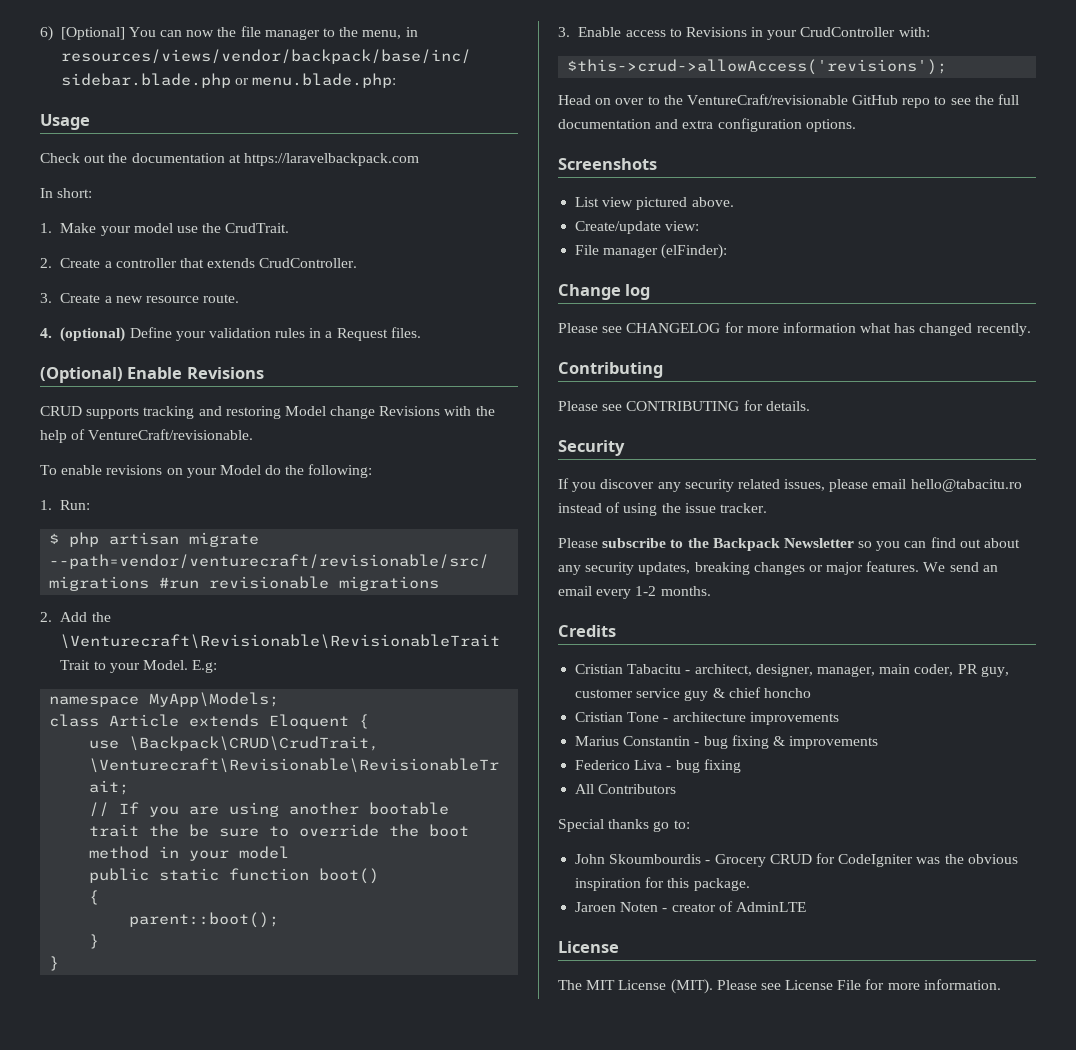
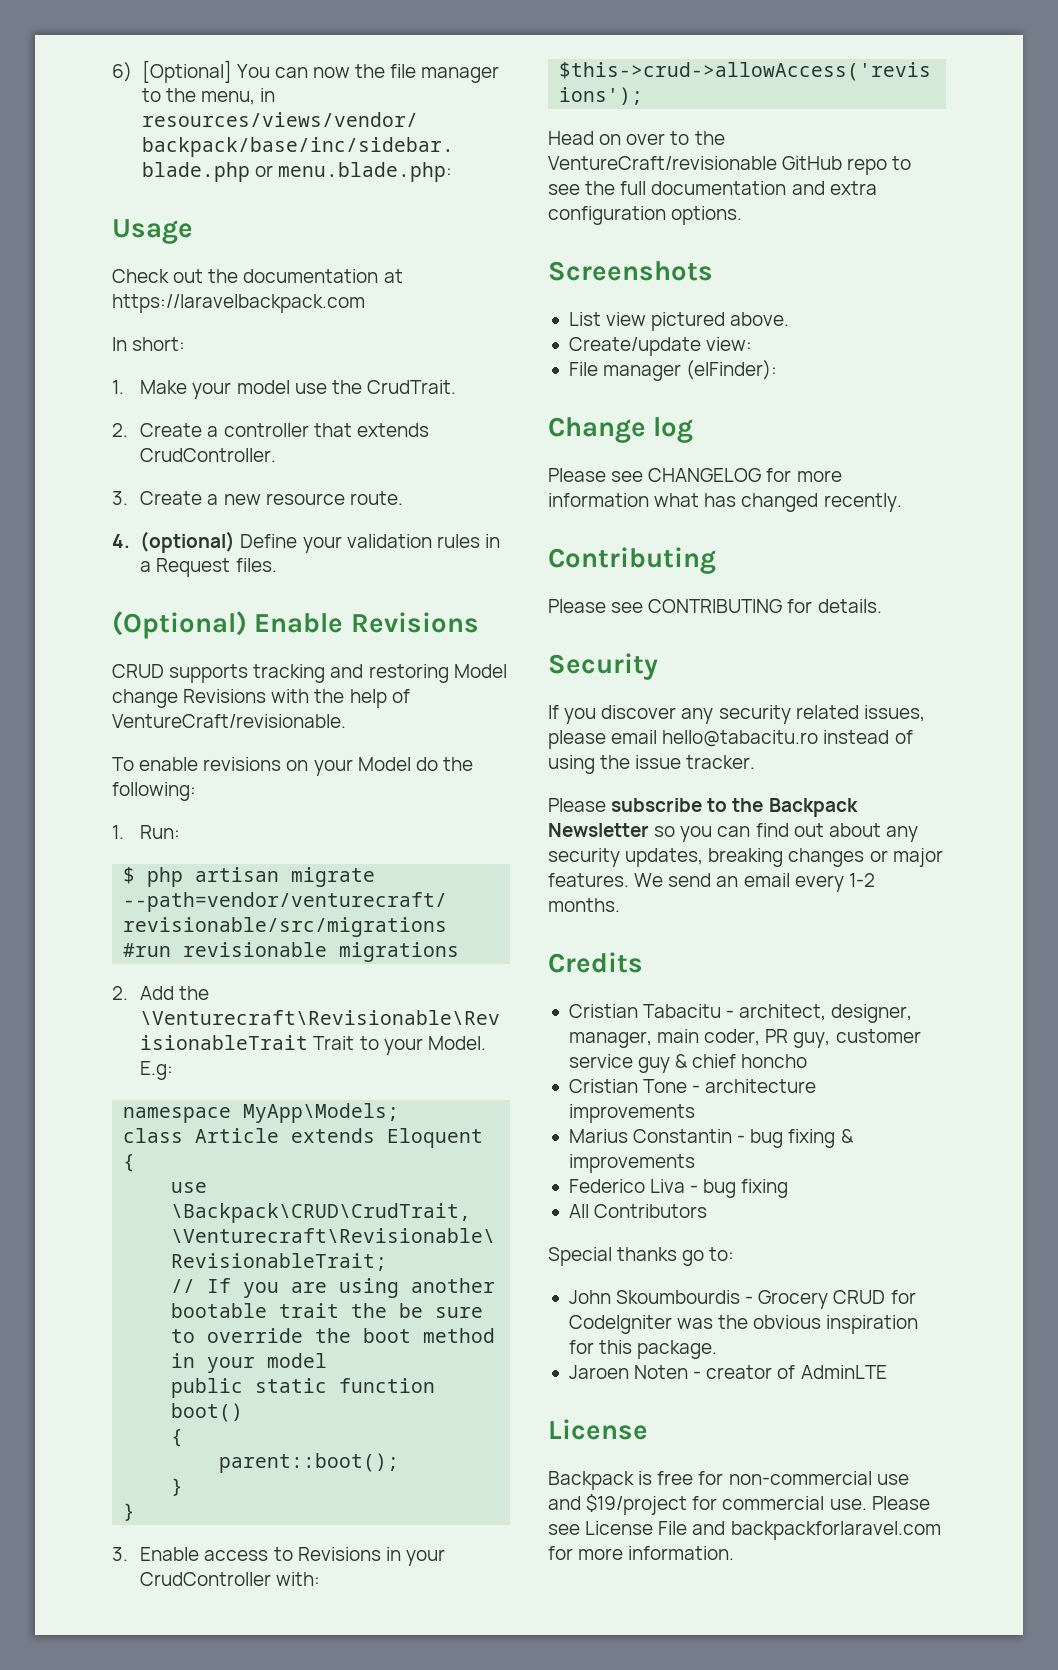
[558,979,713,994] The MIT License (MIT). -> [548,1471,909,1490] [548,1494,867,1515] Backpack is free for non-commercial use and $19/project for commercial use.
(862, 985) none -> [692,1521,941,1540] and backpackforlaravel.com

